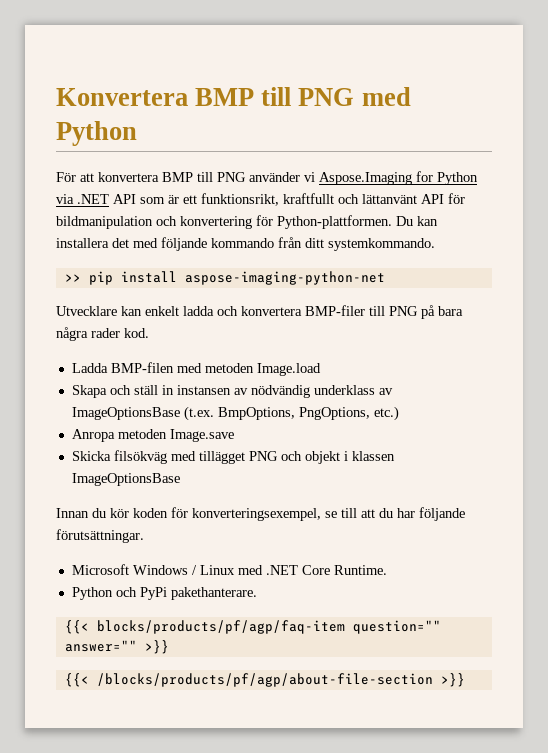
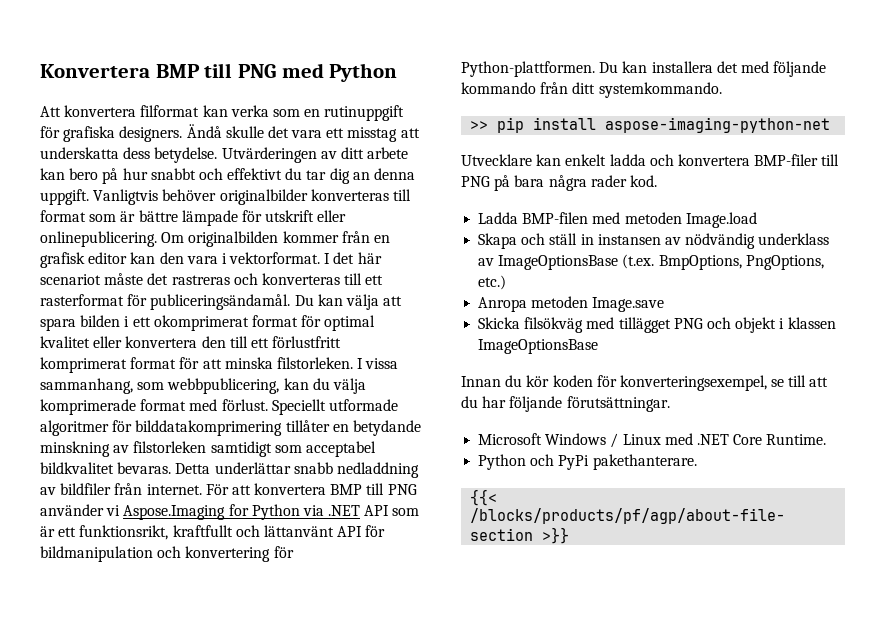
(137, 133) none -> [40,105,405,121] [40,124,420,142] [40,147,409,163] [40,168,416,184] [40,189,411,205] [40,210,347,226] [40,231,390,247] [40,252,382,268] [40,273,384,285] [40,294,403,310] [40,315,376,331] [40,336,342,348] [40,357,399,373] [40,378,366,394] [40,399,398,415] [40,420,421,436] [40,441,376,457] [40,462,419,478] [40,483,202,495] Att konvertera filformat kan verka som en rutinuppgift för grafiska designers. Ändå skulle det vara ett misstag att underskatta dess betydelse. Utvärderingen av ditt arbete kan bero på hur snabbt och effektivt du tar dig an denna uppgift. Vanligtvis behöver originalbilder konverteras till format som är bättre lämpade för utskrift eller onlinepublicering. Om originalbilden kommer från en grafisk editor kan den vara i vektorformat. I det här scenariot måste det rastreras och konverteras till ett rasterformat för publiceringsändamål. Du kan välja att spara bilden i ett okomprimerat format för optimal kvalitet eller konvertera den till ett förlustfritt komprimerat format för att minska filstorleken. I vissa sammanhang, som webbpublicering, kan du välja komprimerade format med förlust. Speciellt utformade algoritmer för bilddatakomprimering tillåter en betydande minskning av filstorleken samtidigt som acceptabel bildkvalitet bevaras. Detta underlättar snabb nedladdning av bildfiler från internet.
[64,620,441,634] [64,640,169,654] // {{< blocks/products/pf/agp/faq-item question="" answer="" >}} -> (697, 462) none

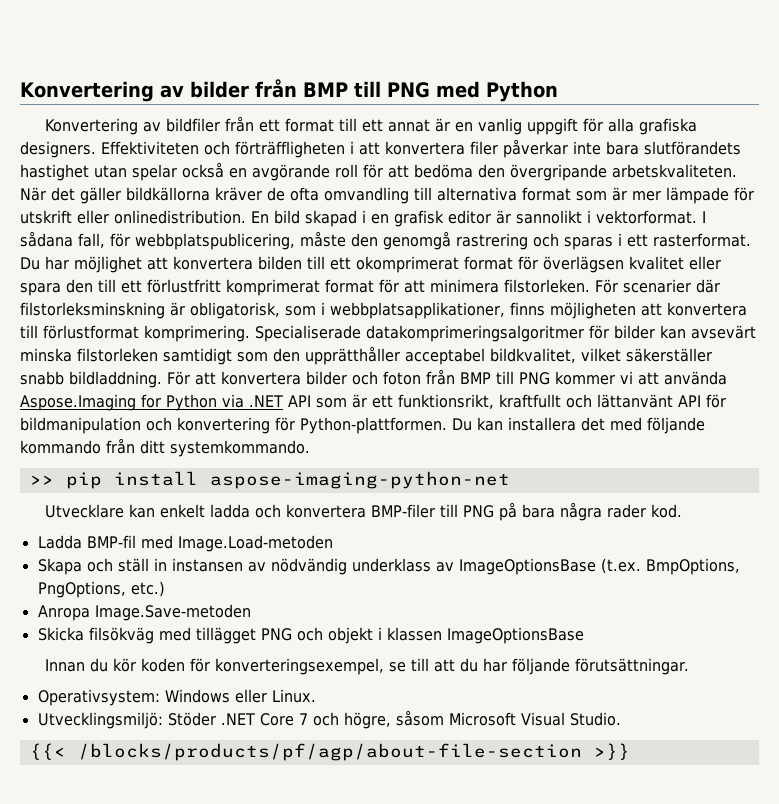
[40,64,150,78] Konvertera -> [20,79,297,102] Konvertering av bilder från
[40,105,405,121] [40,124,420,142] [40,147,409,163] [40,168,416,184] [40,189,411,205] Att konvertera filformat kan verka som en rutinuppgift för grafiska designers. Ändå skulle det vara ett misstag att underskatta dess betydelse. Utvärderingen av ditt arbete kan bero på hur snabbt och effektivt du tar dig an denna uppgift. Vanligtvis behöver originalbilder konverteras till -> [44,116,698,135] [20,139,741,158] [20,162,737,181] [20,187,517,204] Konvertering av bildfiler från ett format till ett annat är en vanlig uppgift för alla grafiska designers. Effektiviteten och förträffligheten i att konvertera filer påverkar inte bara slutförandets hastighet utan spelar också en avgörande roll för att bedöma den övergripande arbetskvaliteten. När det gäller bildkällorna kräver de ofta omvandling till alternativa
[138,210,178,222] bättre -> [632,191,661,201] mer
[40,231,390,247] [40,252,382,268] [40,273,384,285] [40,294,403,310] [40,315,130,331] onlinepublicering. Om originalbilden kommer från en grafisk editor kan den vara i vektorformat. I det här scenariot måste det rastreras och konverteras till ett rasterformat för publiceringsändamål. Du kan välja att spara bilden i -> [114,210,706,227] [20,231,751,250] [20,256,325,273] onlinedistribution. En bild skapad i en grafisk editor är sannolikt i vektorformat. I sådana fall, för webbplatspublicering, måste den genomgå rastrering och sparas i ett rasterformat. Du har möjlighet att konvertera bilden till
[324,315,376,331] optimal -> [543,256,624,273] överlägsen
[125,336,198,348] konvertera -> [20,283,61,296] spara
[224,357,399,369] [40,378,366,394] [40,399,398,415] [40,420,421,436] [40,441,376,457] [40,462,419,478] [40,483,417,495] [40,504,121,516] minska filstorleken. I vissa sammanhang, som webbpublicering, kan du välja komprimerade format med förlust. Speciellt utformade algoritmer för bilddatakomprimering tillåter en betydande minskning av filstorleken samtidigt som acceptabel bildkvalitet bevaras. Detta underlättar snabb nedladdning av bildfiler från internet. För att konvertera BMP till PNG använder vi -> [430,279,720,293] [20,302,747,319] [20,325,756,342] [20,346,712,365] [20,369,727,388] minimera filstorleken. För scenarier där filstorleksminskning är obligatorisk, som i webbplatsapplikationer, finns möjligheten att konvertera till förlustformat komprimering. Specialiserade datakomprimeringsalgoritmer för bilder kan avsevärt minska filstorleken samtidigt som den upprätthåller acceptabel bildkvalitet, vilket säkerställer snabb bildladdning. För att konvertera bilder och foton från BMP till PNG kommer vi att använda
[522,212,757,228] BMP-filen med metoden Image.load -> [86,535,333,552] BMP-fil med Image.Load-metoden
[531,296,665,312] metoden Image.save -> [94,604,251,621] Image.Save-metoden
[478,433,827,448] [478,454,697,470] Microsoft Windows / Linux med .NET Core Runtime. // Python och PyPi pakethanterare. -> [37,689,316,706] [37,710,621,729] Operativsystem: Windows eller Linux. // Utvecklingsmiljö: Stöder .NET Core 7 och högre, såsom Microsoft Visual Studio.

